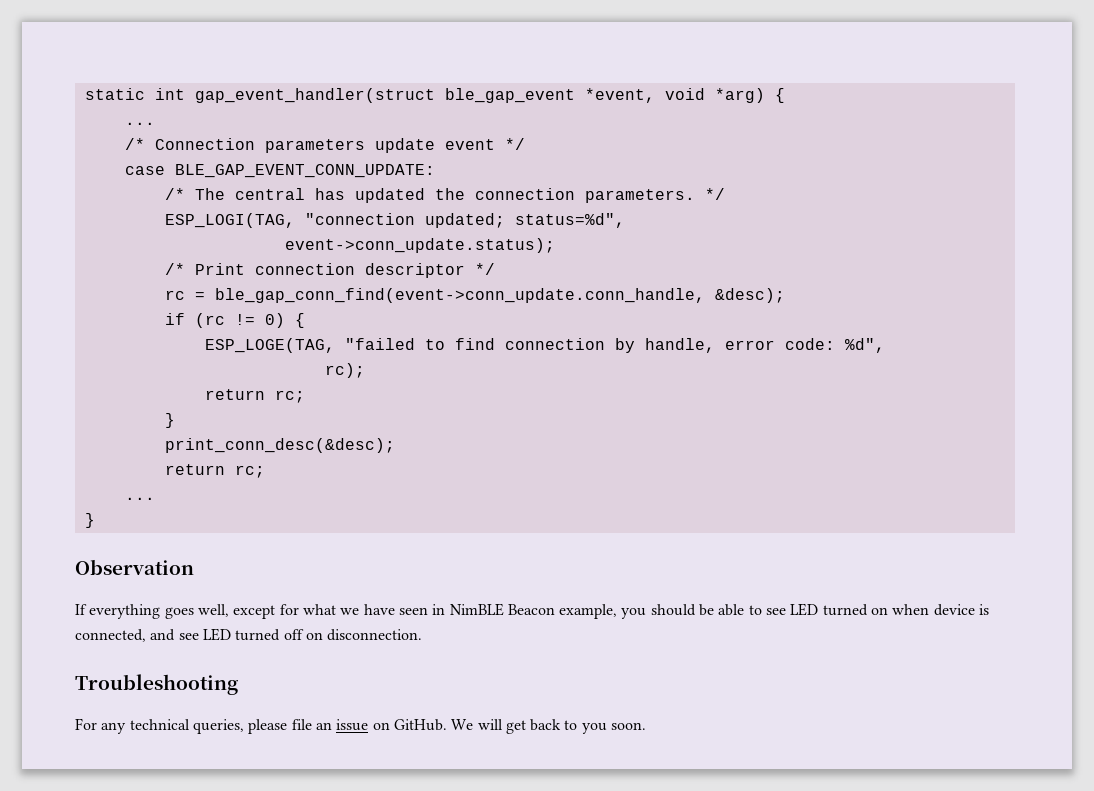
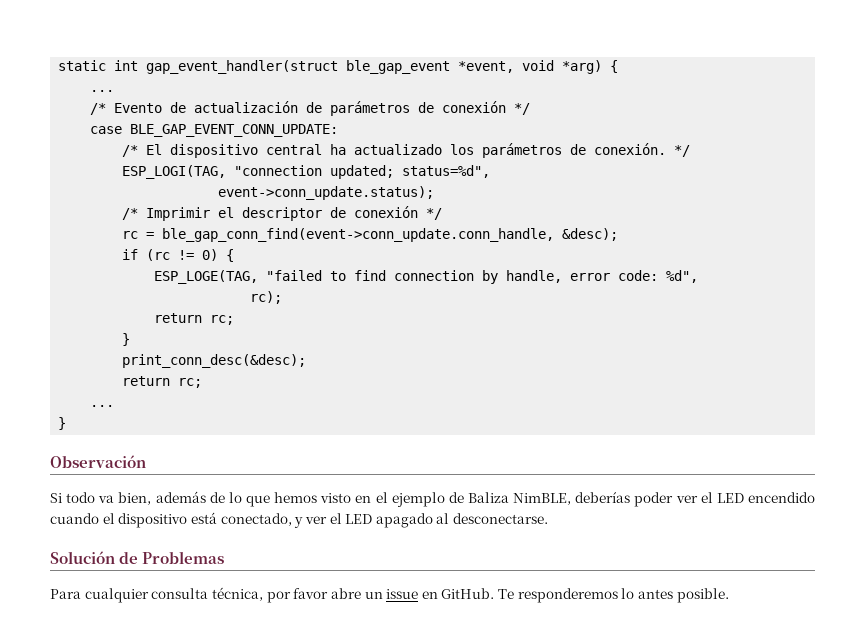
[154,138,525,153] [124,164,435,178] [164,188,695,203] Connection parameters update event */ // case BLE_GAP_EVENT_CONN_UPDATE: // /* The central has updated the connection parameters. -> [114,101,531,116] [90,124,339,137] [122,143,667,158] Evento de actualización de parámetros de conexión */ // case BLE_GAP_EVENT_CONN_UPDATE: // /* El dispositivo central ha actualizado los parámetros de conexión.
[194,263,465,278] Print connection descriptor -> [146,206,419,221] Imprimir el descriptor de conexión
[75,559,194,575] [75,603,990,619] [75,628,423,642] [75,674,238,695] [75,718,647,734] Observation // If everything goes well, except for what we have seen in NimBLE Beacon example, you should be able to see LED turned on when device is connected, and see LED turned off on disconnection. // Troubleshooting // For any technical queries, please file an issue on GitHub. We will get back to you soon. -> [50,455,146,468] [50,491,815,507] [50,512,549,528] [50,551,225,564] [50,587,729,603] Observación // Si todo va bien, además de lo que hemos visto en el ejemplo de Baliza NimBLE, deberías poder ver el LED encendido cuando el dispositivo está conectado, y ver el LED apagado al desconectarse. // Solución de Problemas // Para cualquier consulta técnica, por favor abre un issue en GitHub. Te responderemos lo antes posible.

